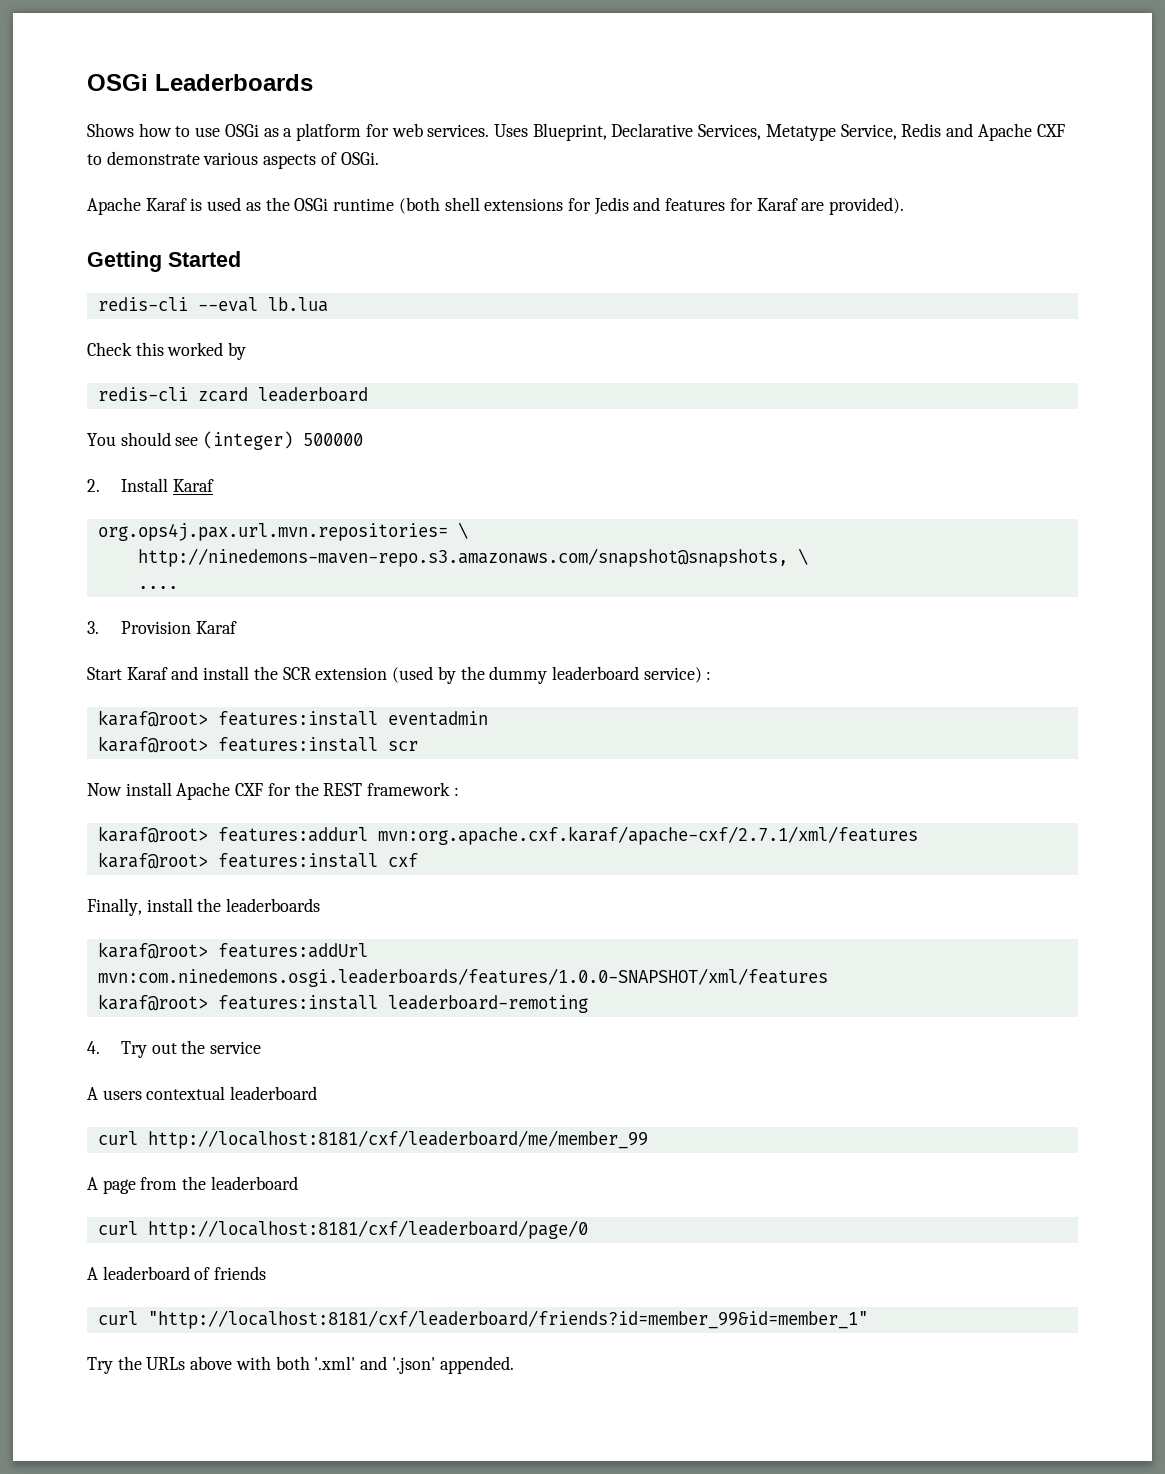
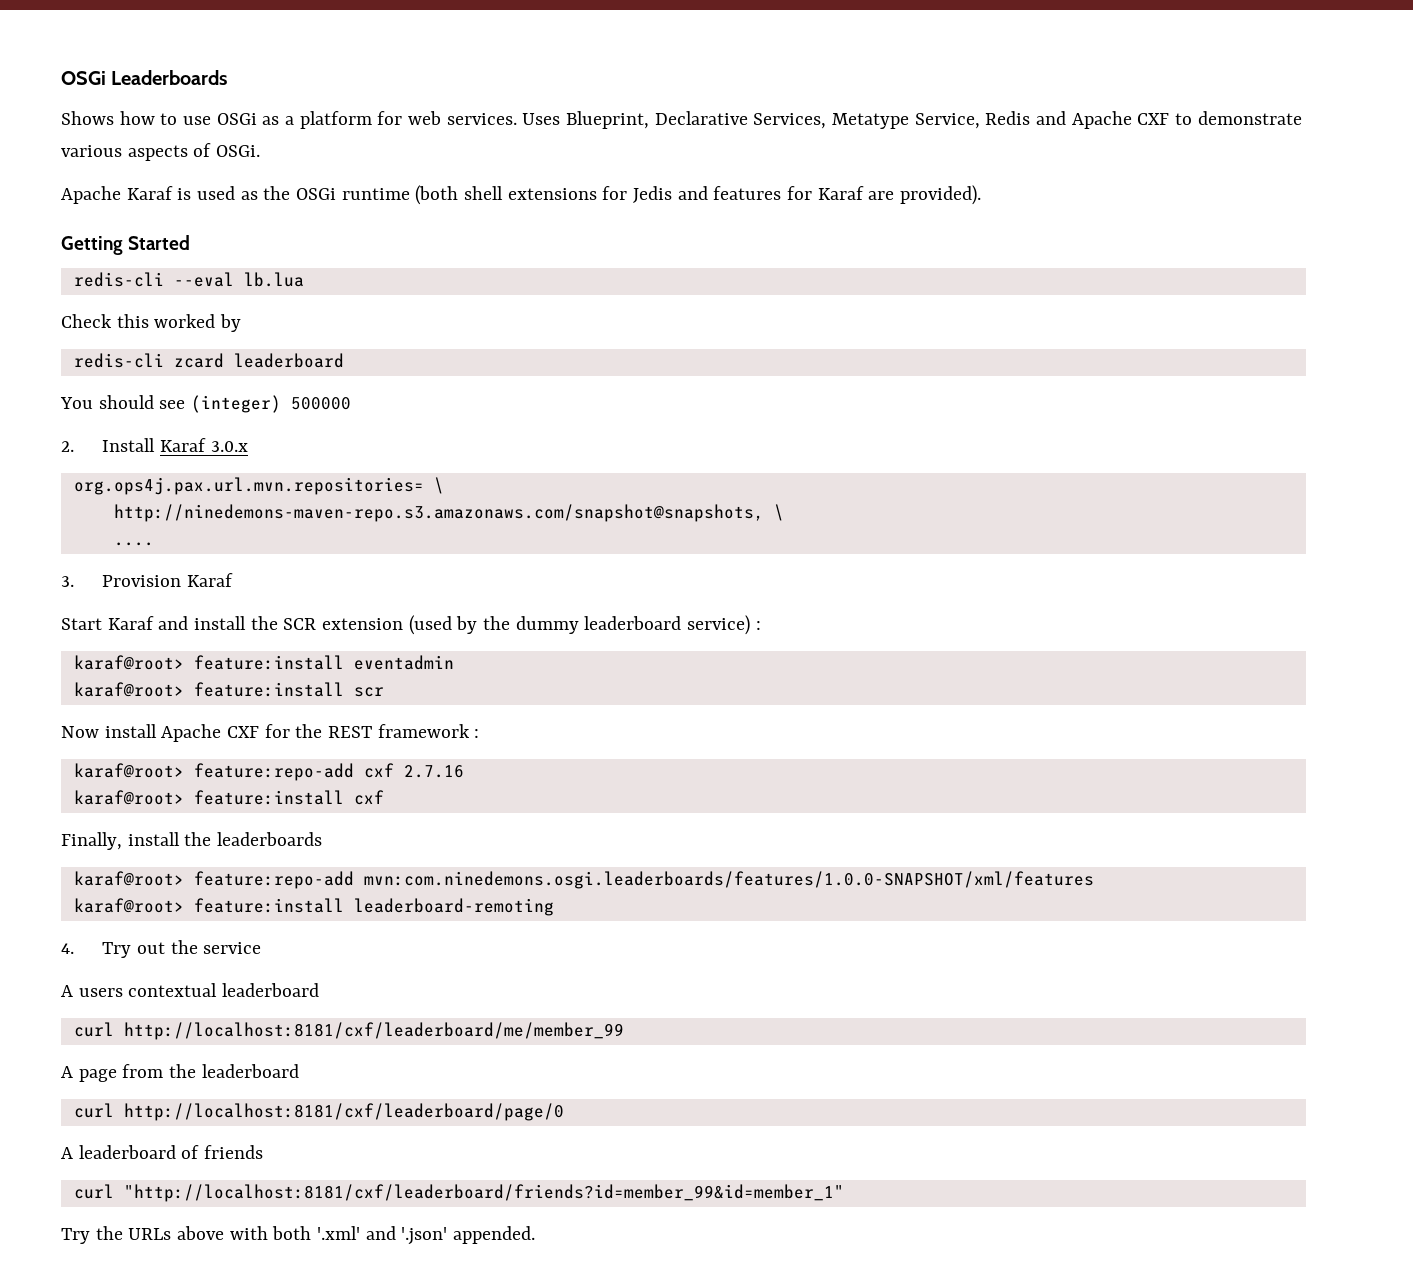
(214, 485) none -> [210,441,248,452] 3.0.x
[217,711,378,726] features:install -> [193,655,344,670] feature:install
[217,737,378,752] features:install -> [193,682,344,697] feature:install
[217,826,918,845] [97,852,378,869] features:addurl mvn:org.apache.cxf.karaf/apache-cxf/2.7.1/xml/features // karaf@root> features:install -> [193,763,464,781] [73,790,344,805] feature:repo-add cxf 2.7.16 // karaf@root> feature:install
[217,943,368,958] features:addUrl -> [193,871,354,889] feature:repo-add
[217,995,378,1010] features:install -> [193,898,344,913] feature:install

